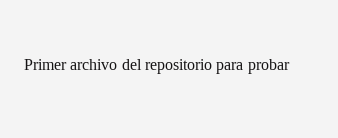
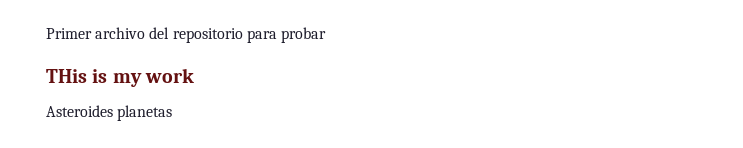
(290, 66) none -> [46,68,194,87] [46,105,173,121] // THis is my work // Asteroides planetas

